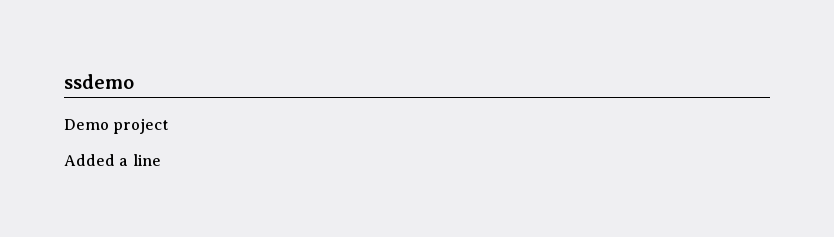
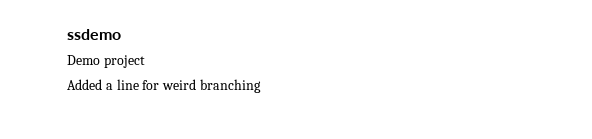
(161, 160) none -> [142,79,261,93] for weird branching

